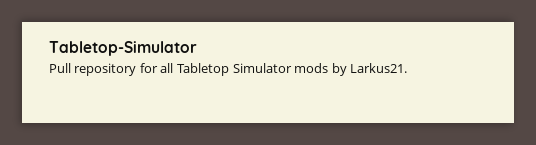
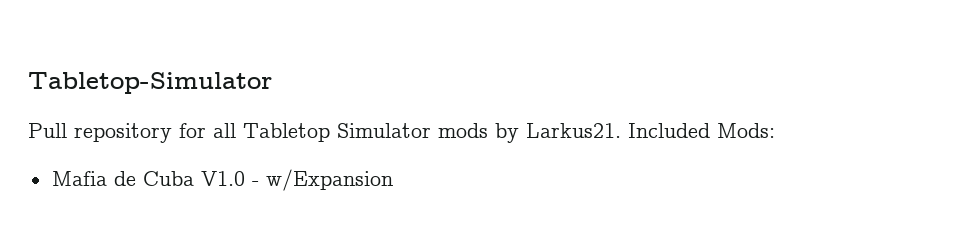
(407, 68) none -> [628,123,775,138] [51,169,393,191] Included Mods: // Mafia de Cuba V1.0 - w/Expansion

